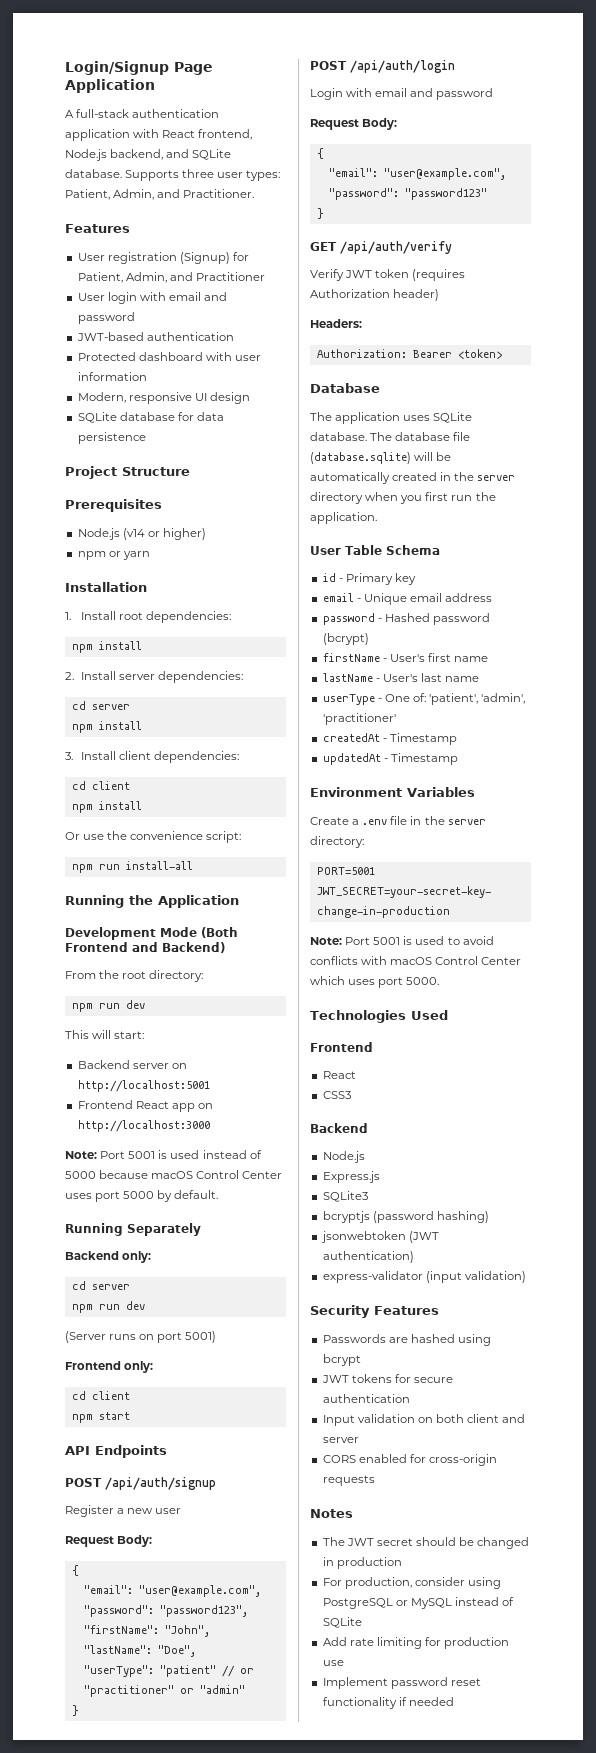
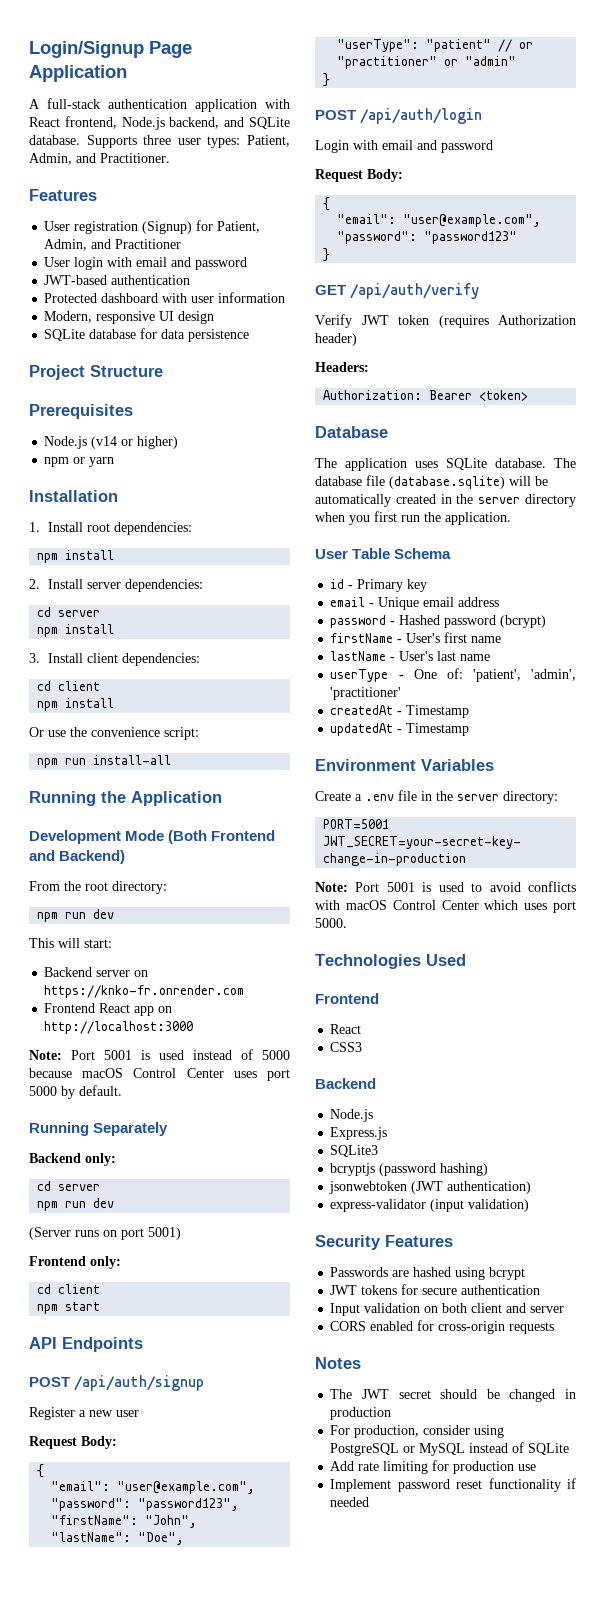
[77,1080,210,1092] http://localhost:5001 -> [44,985,245,998] https://knko-fr.onrender.com

